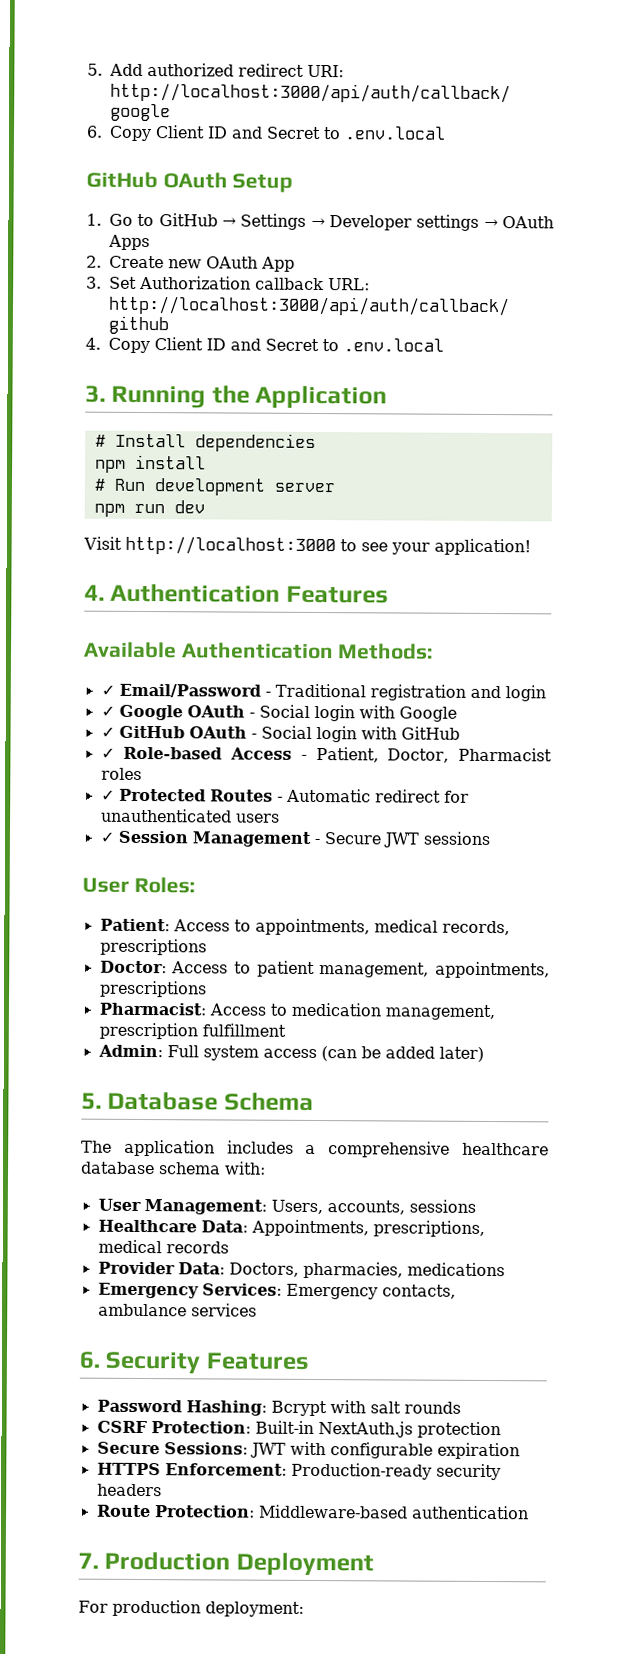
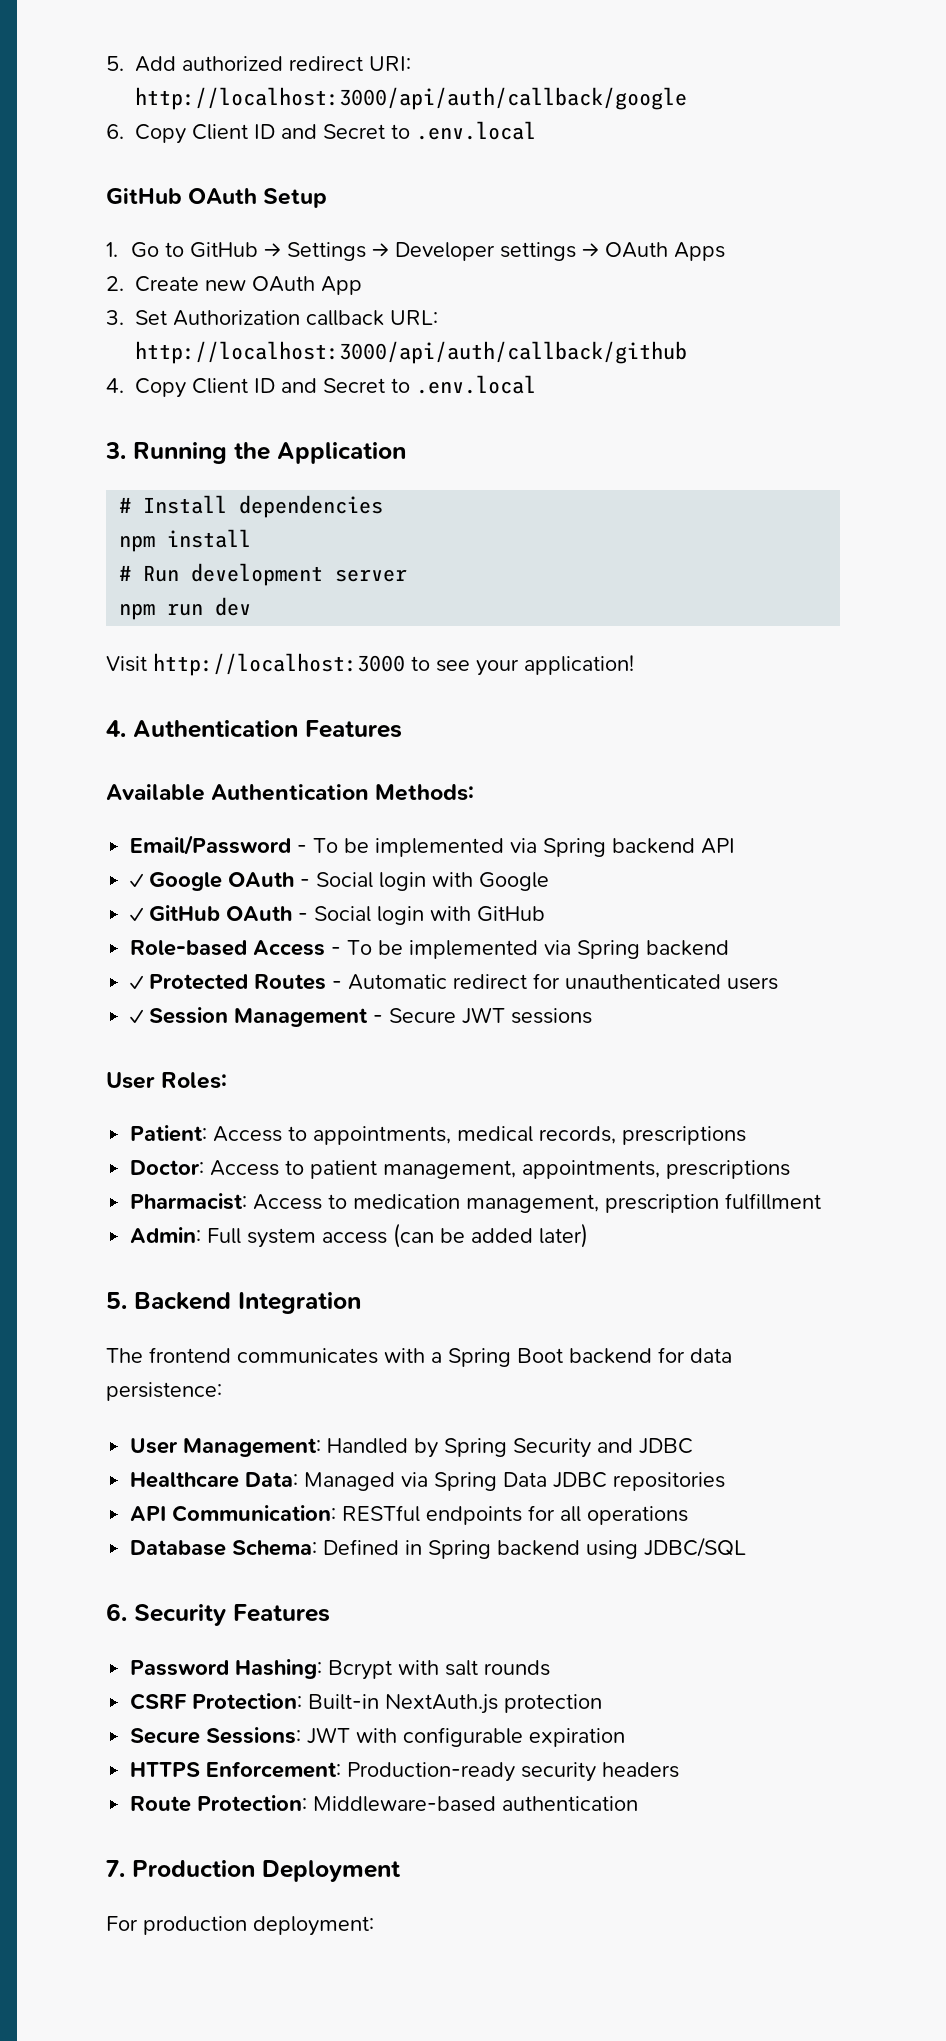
[100,684,115,696] ✓ -> (475, 792) none
[274,683,546,702] Traditional registration and login -> [313,838,736,857] To be implemented via Spring backend API
[100,747,115,759] ✓ -> (546, 914) none
[315,746,552,763] [100,767,142,780] Patient, Doctor, Pharmacist roles -> [347,940,730,959] To be implemented via Spring backend
[107,1091,314,1111] Database Schema -> [134,1292,361,1314] Backend Integration
[123,1139,549,1158] [81,1161,266,1175] [97,1198,476,1215] [97,1219,485,1237] [97,1239,229,1254] [97,1261,505,1279] [97,1282,456,1300] [97,1303,257,1317] application includes a comprehensive healthcare database schema with: // User Management: Users, accounts, sessions // Healthcare Data: Appointments, prescriptions, medical records // Provider Data: Doctors, pharmacies, medications // Emergency Services: Emergency contacts, ambulance services -> [149,1347,732,1367] [106,1382,222,1401] [130,1438,694,1458] [130,1472,726,1491] [130,1505,689,1525] [130,1537,747,1559] frontend communicates with a Spring Boot backend for data persistence: // User Management: Handled by Spring Security and JDBC // Healthcare Data: Managed via Spring Data JDBC repositories // API Communication: RESTful endpoints for all operations // Database Schema: Defined in Spring backend using JDBC/SQL

